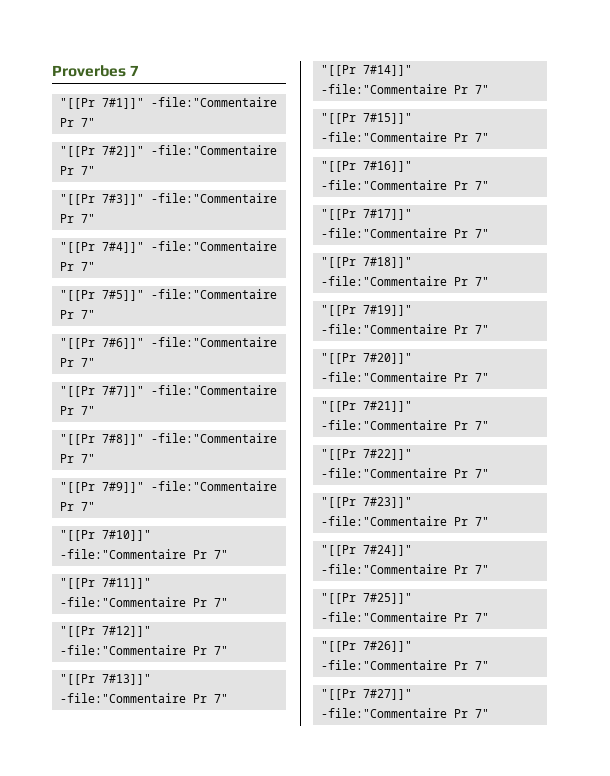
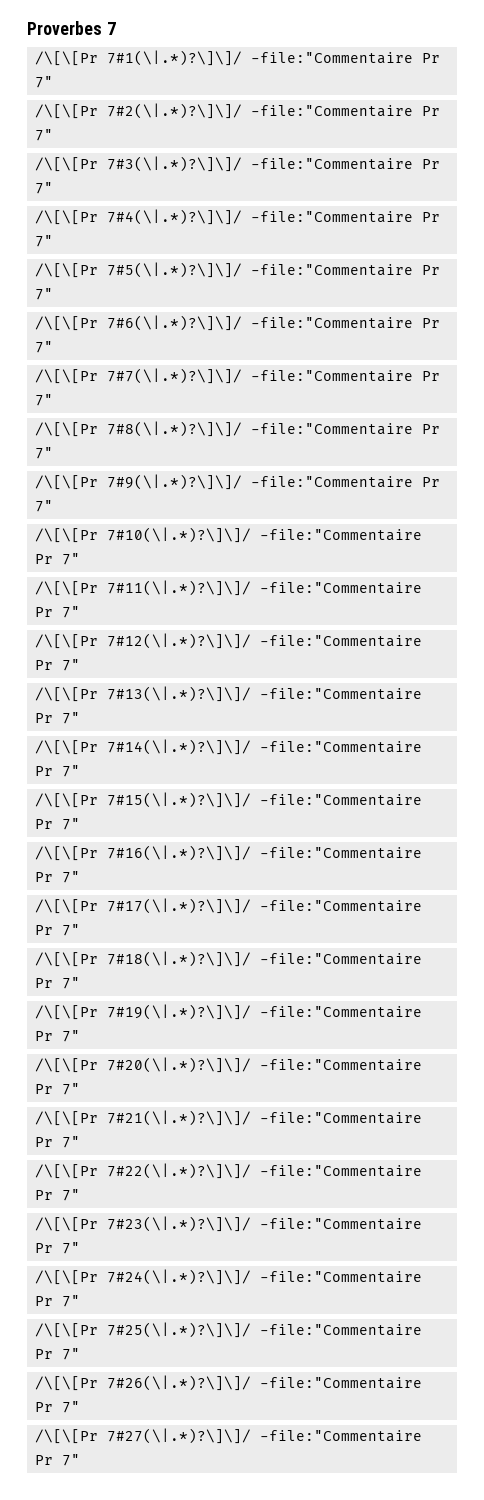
[59,97,277,109] [59,118,95,127] [59,145,277,157] [59,166,95,175] [59,193,277,205] [59,214,95,223] [59,241,277,253] [59,262,95,271] [59,289,277,301] [59,310,95,319] [59,337,277,349] [59,358,95,367] [59,385,277,397] [59,406,95,415] [59,433,277,445] [59,454,95,463] [59,481,277,493] [59,502,95,511] [59,530,151,541] [59,549,228,559] [59,578,151,589] [59,597,228,607] [59,626,151,637] [59,645,228,655] [59,674,151,685] [59,693,228,703] [320,65,412,76] [320,84,489,94] [320,113,412,124] [320,132,489,142] [320,161,412,172] [320,180,489,190] [320,209,412,220] [320,228,489,238] [320,257,412,268] [320,276,489,286] [320,305,412,316] [320,324,489,334] [320,353,412,364] [320,372,489,382] [320,401,412,412] [320,420,489,430] [320,449,412,460] [320,468,489,478] [320,497,412,508] [320,516,489,526] [320,545,412,556] [320,564,489,574] [320,593,412,604] [320,612,489,622] [320,641,412,652] [320,660,489,670] [320,689,412,700] "[[Pr 7#1]]" -file:"Commentaire Pr 7" // "[[Pr 7#2]]" -file:"Commentaire Pr 7" // "[[Pr 7#3]]" -file:"Commentaire Pr 7" // "[[Pr 7#4]]" -file:"Commentaire Pr 7" // "[[Pr 7#5]]" -file:"Commentaire Pr 7" // "[[Pr 7#6]]" -file:"Commentaire Pr 7" // "[[Pr 7#7]]" -file:"Commentaire Pr 7" // "[[Pr 7#8]]" -file:"Commentaire Pr 7" // "[[Pr 7#9]]" -file:"Commentaire Pr 7" // "[[Pr 7#10]]" -file:"Commentaire Pr 7" // "[[Pr 7#11]]" -file:"Commentaire Pr 7" // "[[Pr 7#12]]" -file:"Commentaire Pr 7" // "[[Pr 7#13]]" -file:"Commentaire Pr 7" // "[[Pr 7#14]]" -file:"Commentaire Pr 7" // "[[Pr 7#15]]" -file:"Commentaire Pr 7" // "[[Pr 7#16]]" -file:"Commentaire Pr 7" // "[[Pr 7#17]]" -file:"Commentaire Pr 7" // "[[Pr 7#18]]" -file:"Commentaire Pr 7" // "[[Pr 7#19]]" -file:"Commentaire Pr 7" // "[[Pr 7#20]]" -file:"Commentaire Pr 7" // "[[Pr 7#21]]" -file:"Commentaire Pr 7" // "[[Pr 7#22]]" -file:"Commentaire Pr 7" // "[[Pr 7#23]]" -file:"Commentaire Pr 7" // "[[Pr 7#24]]" -file:"Commentaire Pr 7" // "[[Pr 7#25]]" -file:"Commentaire Pr 7" // "[[Pr 7#26]]" -file:"Commentaire Pr 7" // "[[Pr 7#27]]" -> [35,50,441,66] [35,76,54,88] [35,103,441,119] [35,129,54,141] [35,156,441,172] [35,182,54,194] [35,209,441,225] [35,235,54,247] [35,262,441,278] [35,288,54,300] [35,315,441,331] [35,341,54,353] [35,368,441,384] [35,394,54,406] [35,421,441,437] [35,447,54,459] [35,474,441,490] [35,500,54,512] [35,527,423,543] [35,553,81,565] [35,580,423,596] [35,606,81,618] [35,633,423,649] [35,659,81,671] [35,686,423,702] [35,712,81,724] [35,739,423,755] [35,765,81,777] [35,792,423,808] [35,818,81,830] [35,845,423,861] [35,871,81,883] [35,898,423,914] [35,924,81,936] [35,951,423,967] [35,977,81,989] [35,1004,423,1020] [35,1030,81,1042] [35,1057,423,1073] [35,1083,81,1095] [35,1110,423,1126] [35,1136,81,1148] [35,1163,423,1179] [35,1189,81,1201] [35,1216,423,1232] [35,1242,81,1254] [35,1269,423,1285] [35,1295,81,1307] [35,1322,423,1338] [35,1348,81,1360] [35,1375,423,1391] [35,1401,81,1413] [35,1428,252,1444] /\[\[Pr 7#1(\|.*)?\]\]/ -file:"Commentaire Pr 7" // /\[\[Pr 7#2(\|.*)?\]\]/ -file:"Commentaire Pr 7" // /\[\[Pr 7#3(\|.*)?\]\]/ -file:"Commentaire Pr 7" // /\[\[Pr 7#4(\|.*)?\]\]/ -file:"Commentaire Pr 7" // /\[\[Pr 7#5(\|.*)?\]\]/ -file:"Commentaire Pr 7" // /\[\[Pr 7#6(\|.*)?\]\]/ -file:"Commentaire Pr 7" // /\[\[Pr 7#7(\|.*)?\]\]/ -file:"Commentaire Pr 7" // /\[\[Pr 7#8(\|.*)?\]\]/ -file:"Commentaire Pr 7" // /\[\[Pr 7#9(\|.*)?\]\]/ -file:"Commentaire Pr 7" // /\[\[Pr 7#10(\|.*)?\]\]/ -file:"Commentaire Pr 7" // /\[\[Pr 7#11(\|.*)?\]\]/ -file:"Commentaire Pr 7" // /\[\[Pr 7#12(\|.*)?\]\]/ -file:"Commentaire Pr 7" // /\[\[Pr 7#13(\|.*)?\]\]/ -file:"Commentaire Pr 7" // /\[\[Pr 7#14(\|.*)?\]\]/ -file:"Commentaire Pr 7" // /\[\[Pr 7#15(\|.*)?\]\]/ -file:"Commentaire Pr 7" // /\[\[Pr 7#16(\|.*)?\]\]/ -file:"Commentaire Pr 7" // /\[\[Pr 7#17(\|.*)?\]\]/ -file:"Commentaire Pr 7" // /\[\[Pr 7#18(\|.*)?\]\]/ -file:"Commentaire Pr 7" // /\[\[Pr 7#19(\|.*)?\]\]/ -file:"Commentaire Pr 7" // /\[\[Pr 7#20(\|.*)?\]\]/ -file:"Commentaire Pr 7" // /\[\[Pr 7#21(\|.*)?\]\]/ -file:"Commentaire Pr 7" // /\[\[Pr 7#22(\|.*)?\]\]/ -file:"Commentaire Pr 7" // /\[\[Pr 7#23(\|.*)?\]\]/ -file:"Commentaire Pr 7" // /\[\[Pr 7#24(\|.*)?\]\]/ -file:"Commentaire Pr 7" // /\[\[Pr 7#25(\|.*)?\]\]/ -file:"Commentaire Pr 7" // /\[\[Pr 7#26(\|.*)?\]\]/ -file:"Commentaire Pr 7" // /\[\[Pr 7#27(\|.*)?\]\]/

